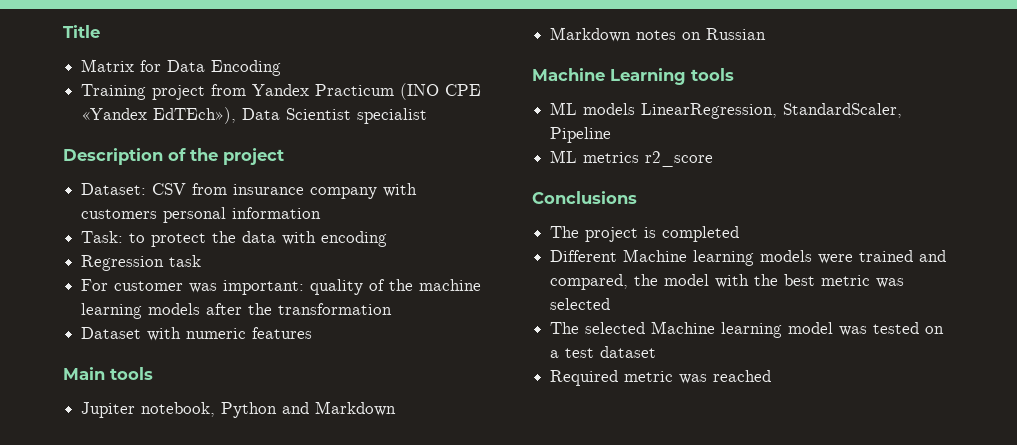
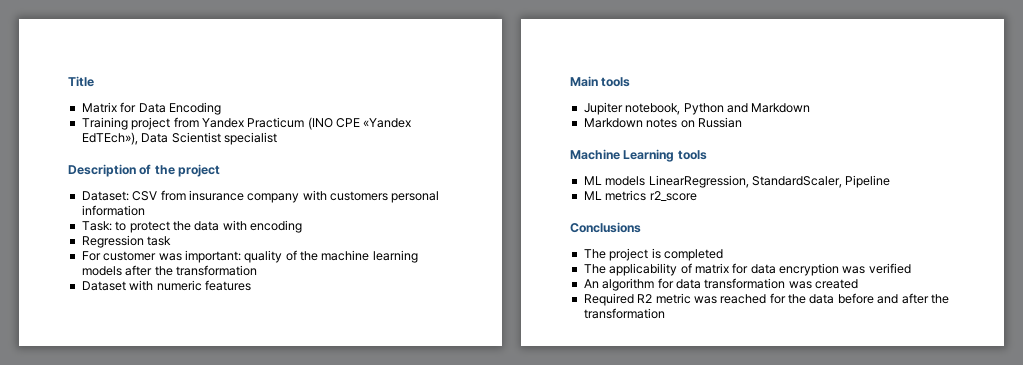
[550,249,947,266] [550,274,905,290] [550,298,611,310] [550,321,945,338] [550,346,657,358] Different Machine learning models were trained and compared, the model with the best metric was selected // The selected Machine learning model was tested on a test dataset -> [583,263,911,276] [583,278,858,291] The applicability of matriх for data encryption was verified // An algorithm for data transformation was created
(619, 378) none -> [637,294,653,303] R2
(772, 376) none -> [769,293,949,304] [583,308,665,319] for the data before and after the transformation

